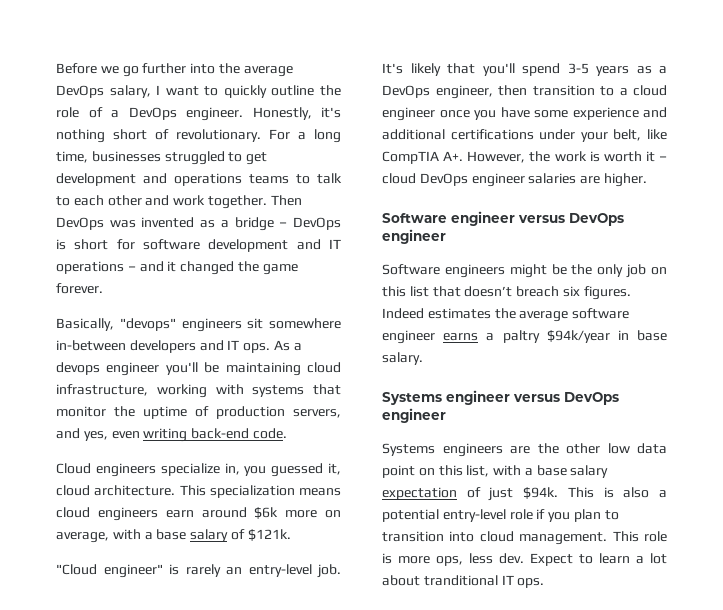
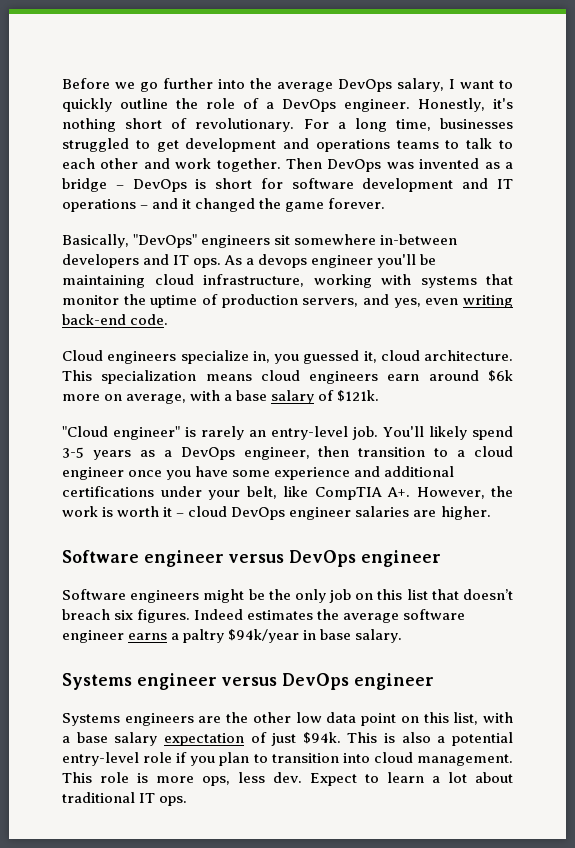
[119,318,176,331] "devops" -> [133,234,198,248] "DevOps"
[382,63,515,76] It's likely that you'll -> [383,426,467,440] You'll likely
[423,575,498,586] tranditional -> [62,792,135,803] traditional

